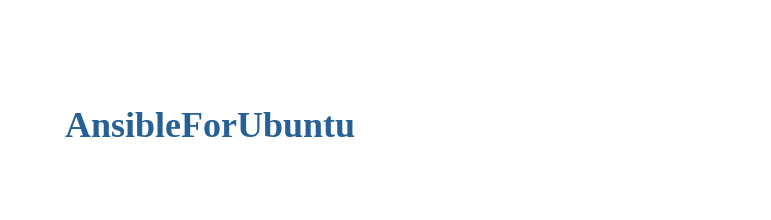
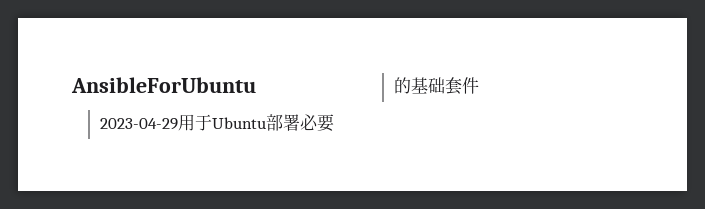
(355, 124) none -> [99,114,334,132] [393,77,479,95] // 2023-04-29用于Ubuntu部署必要的基础套件

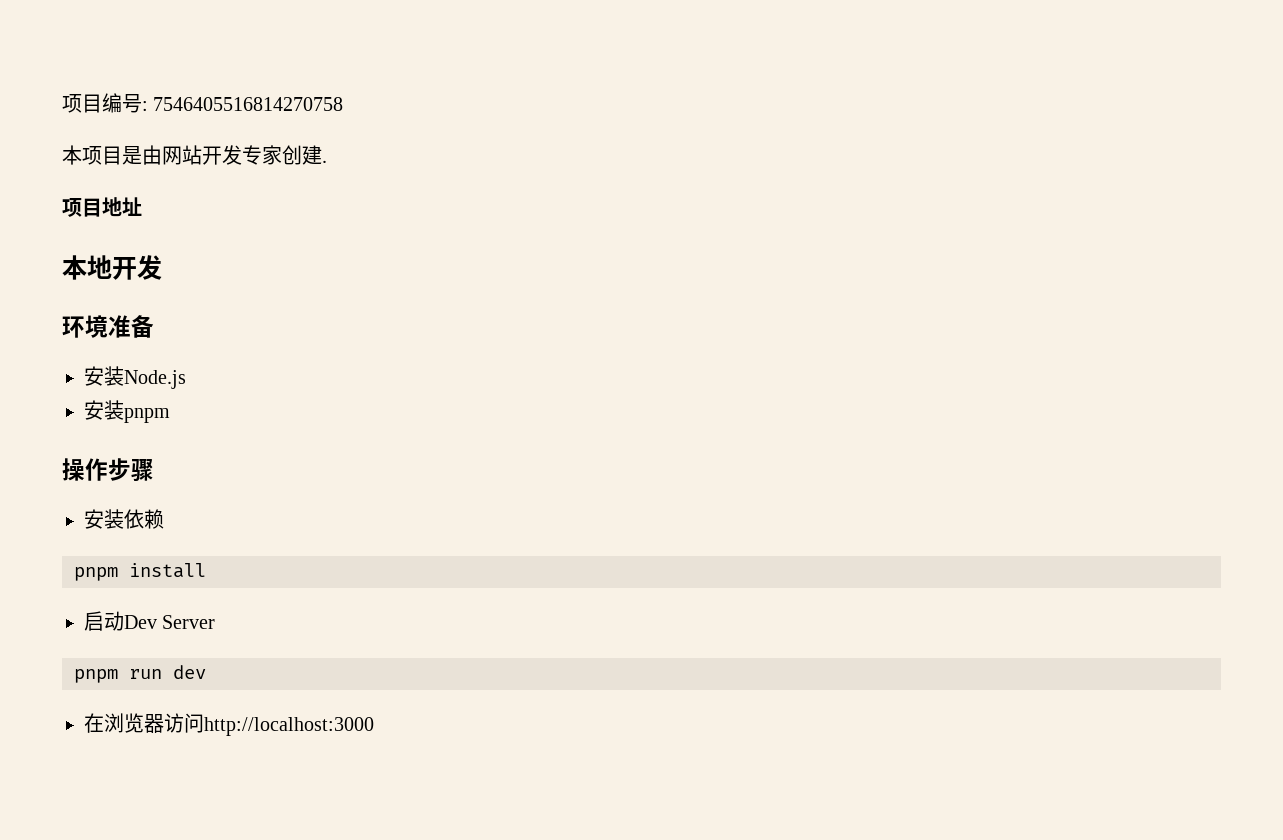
[71,77,256,93] [99,114,334,132] [393,77,479,95] AnsibleForUbuntu // 2023-04-29用于Ubuntu部署必要的基础套件 -> [62,93,344,113] [62,145,327,165] [62,197,142,217] [62,255,162,280] [62,315,154,338] [84,366,186,389] [84,400,170,423] [62,458,154,482] [84,509,164,529] [74,563,206,581] [84,611,216,631] [74,665,206,683] [84,713,374,736] 项目编号: 7546405516814270758 // 本项目是由网站开发专家创建. // 项目地址 // 本地开发 // 环境准备 // 安装Node.js // 安装pnpm // 操作步骤 // 安装依赖 // pnpm install // 启动Dev Server // pnpm run dev // 在浏览器访问http://localhost:3000

